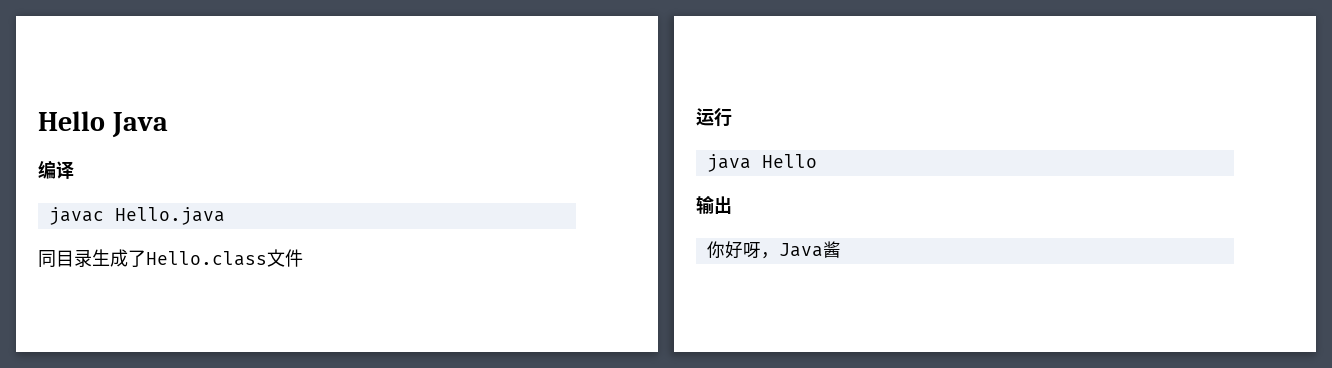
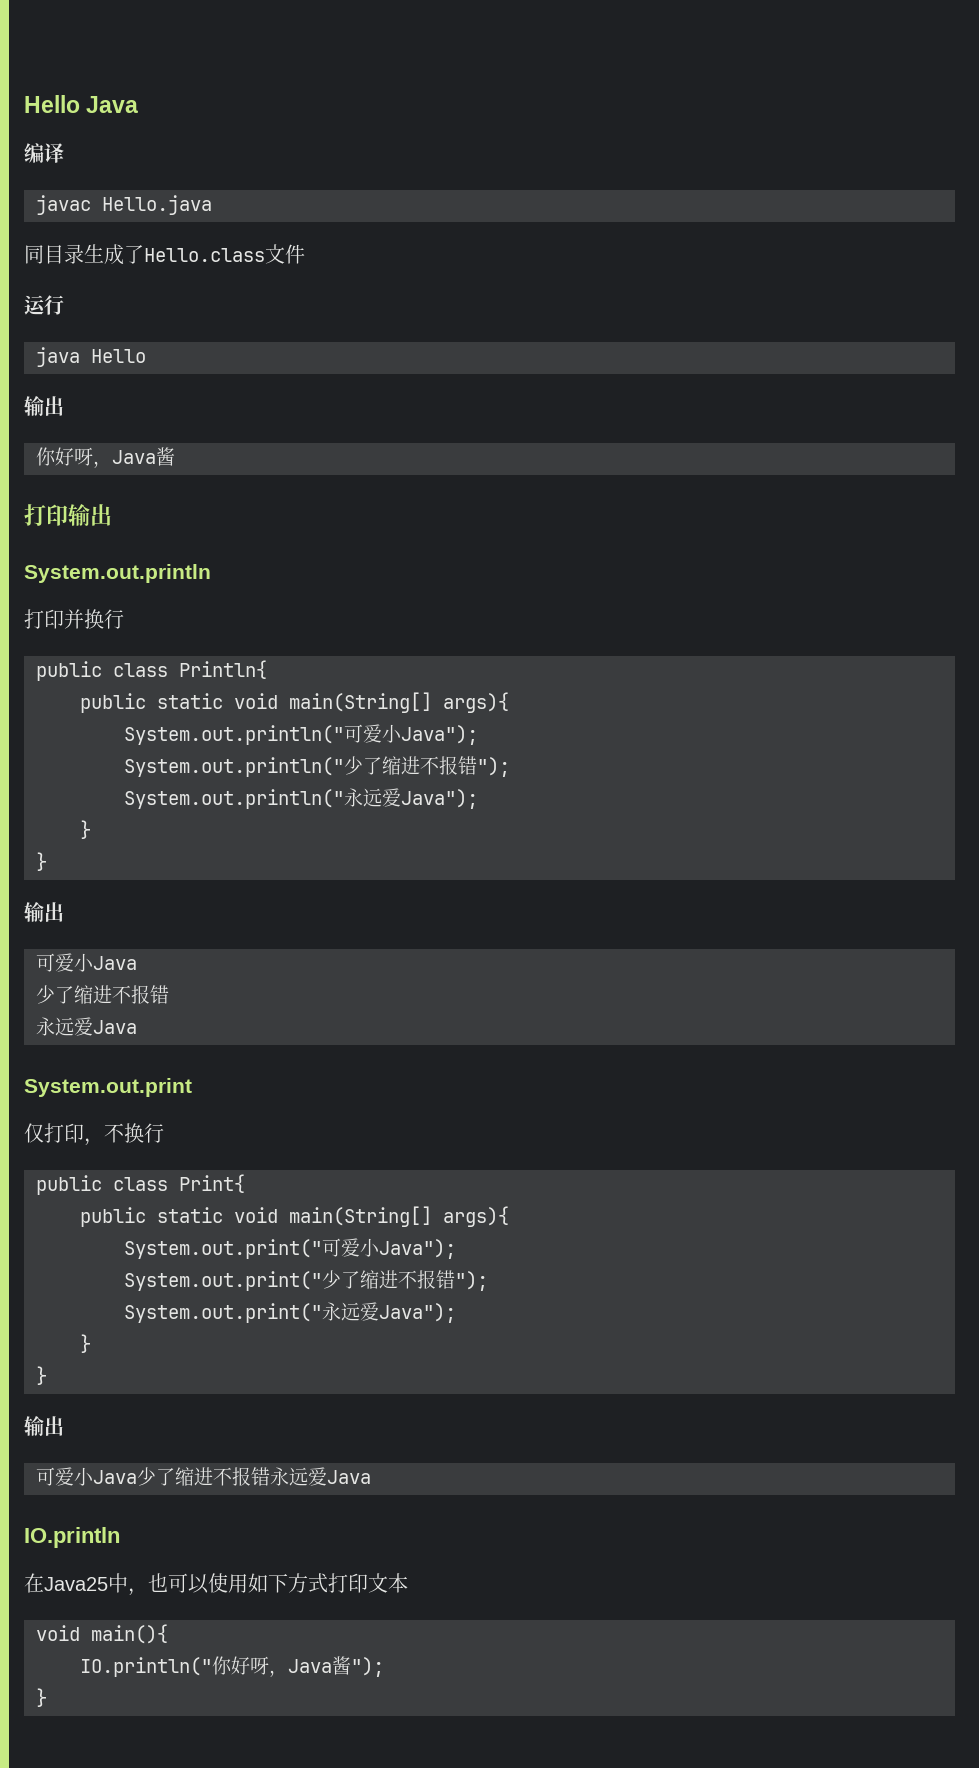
(841, 249) none -> [24,504,112,526] [24,564,211,583] [24,609,124,629] [36,660,267,681] [80,692,509,713] [124,724,478,745] [124,756,510,777] [124,788,478,809] [80,820,91,839] [36,852,47,871] [24,901,64,922] [36,953,137,972] [36,985,169,1004] [36,1017,137,1036] [24,1078,192,1097] [24,1123,164,1146] [36,1174,245,1195] [80,1206,509,1227] [124,1238,456,1259] [124,1270,488,1291] [124,1302,456,1323] [80,1334,91,1353] [36,1366,47,1385] [24,1415,64,1436] [36,1467,371,1486] [24,1527,120,1548] [24,1573,408,1596] [36,1624,168,1644] [80,1656,384,1677] [36,1688,47,1707] // 打印输出 // System.out.println // 打印并换行 // public class Println{ // public static void main(String[] args){ // System.out.println("可爱小Java"); // System.out.println("少了缩进不报错"); // System.out.println("永远爱Java"); // } // } // 输出 // 可爱小Java // 少了缩进不报错 // 永远爱Java // System.out.print // 仅打印，不换行 // public class Print{ // public static void main(String[] args){ // System.out.print("可爱小Java"); // System.out.print("少了缩进不报错"); // System.out.print("永远爱Java"); // } // } // 输出 // 可爱小Java少了缩进不报错永远爱Java // IO.println // 在Java25中，也可以使用如下方式打印文本 // void main(){ // IO.println("你好呀，Java酱"); // }

